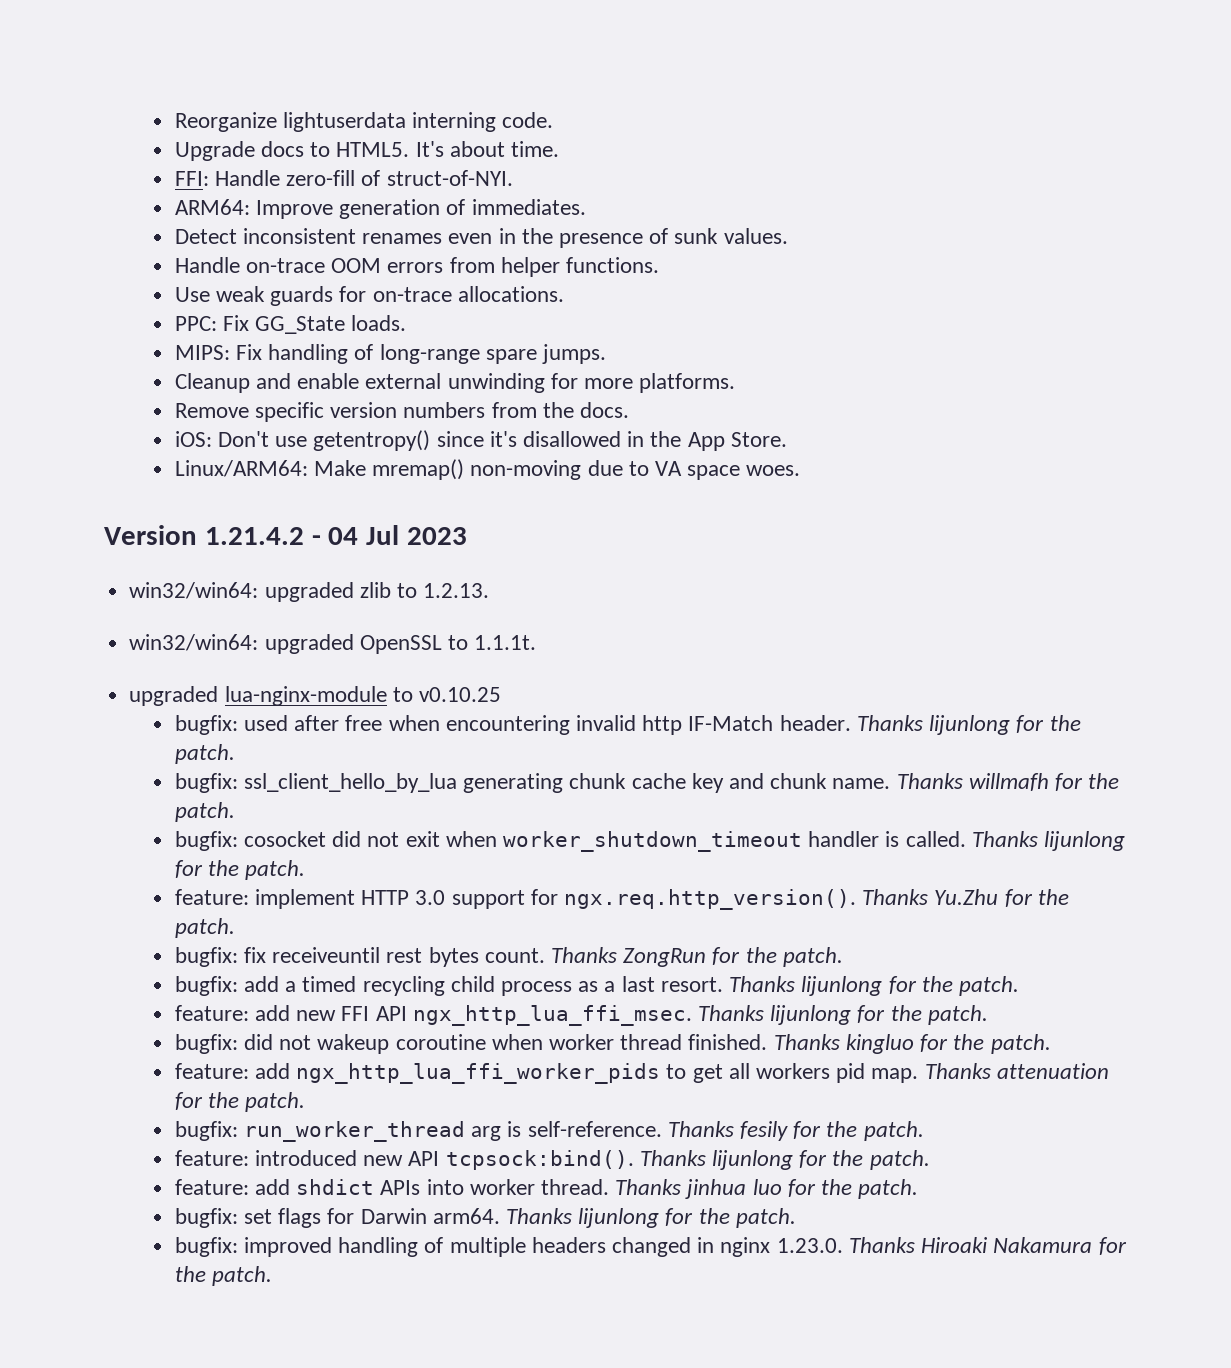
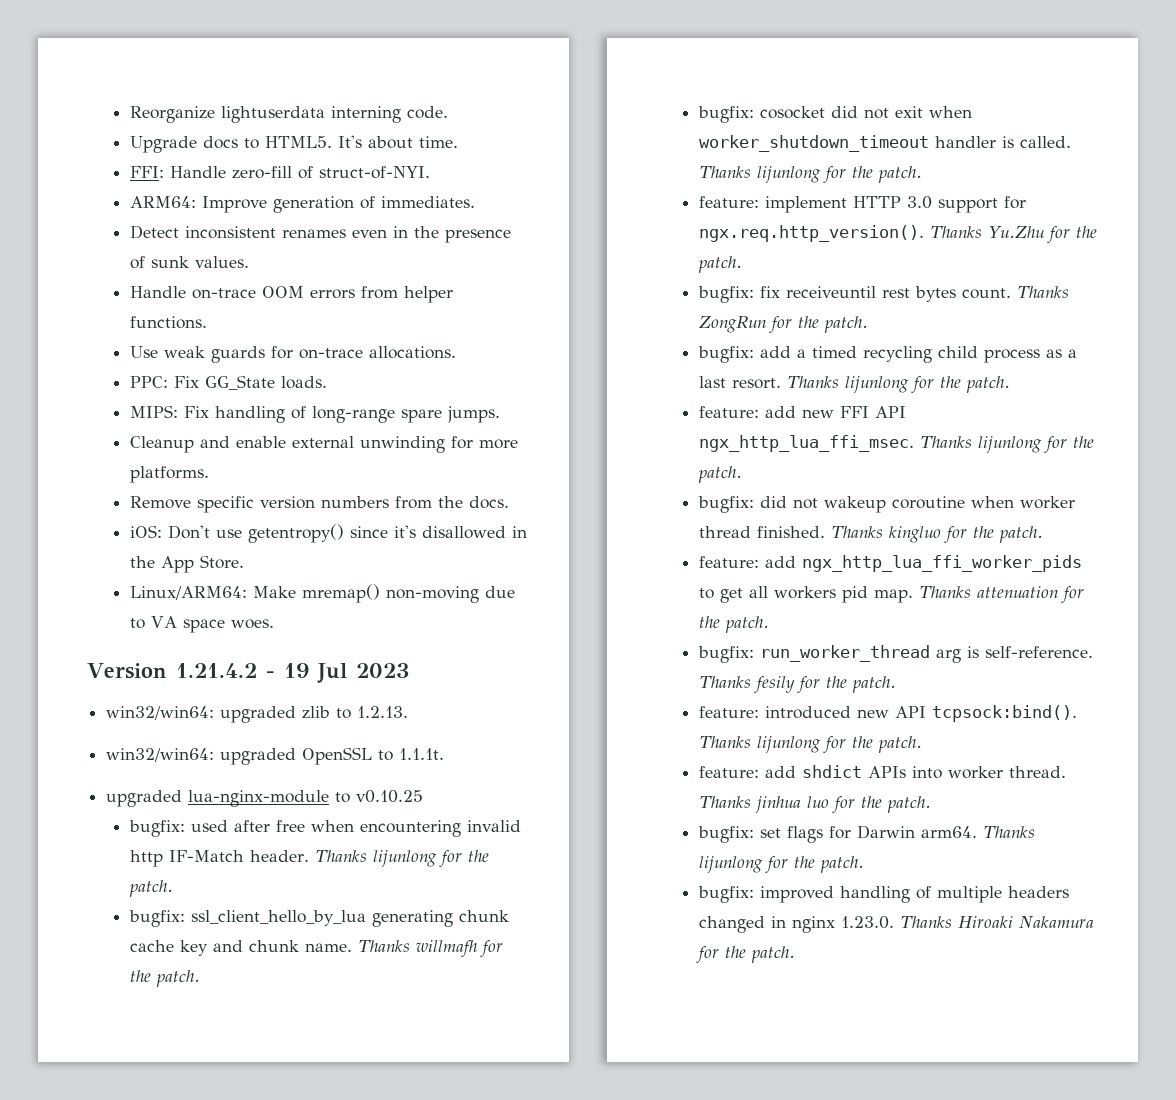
[328,527,359,545] 04 -> [283,663,309,678] 19

